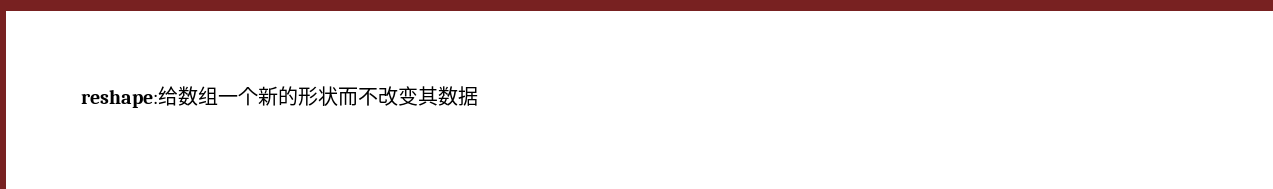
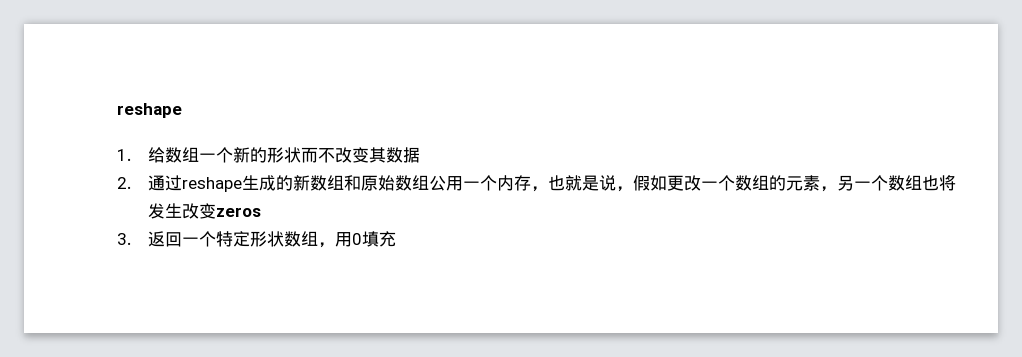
[80,89,158,108] reshape: -> [117,103,182,118] [117,149,131,161] reshape // 1.
(478, 96) none -> [117,175,956,192] [147,203,261,219] [117,231,396,248] // 2.通过reshape生成的新数组和原始数组公用一个内存，也就是说，假如更改一个数组的元素，另一个数组也将发生改变zeros // 3.返回一个特定形状数组，用0填充

